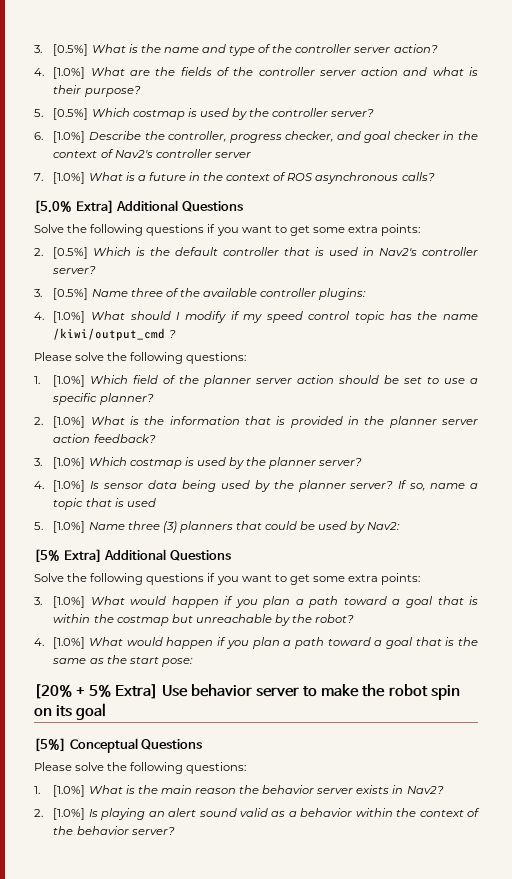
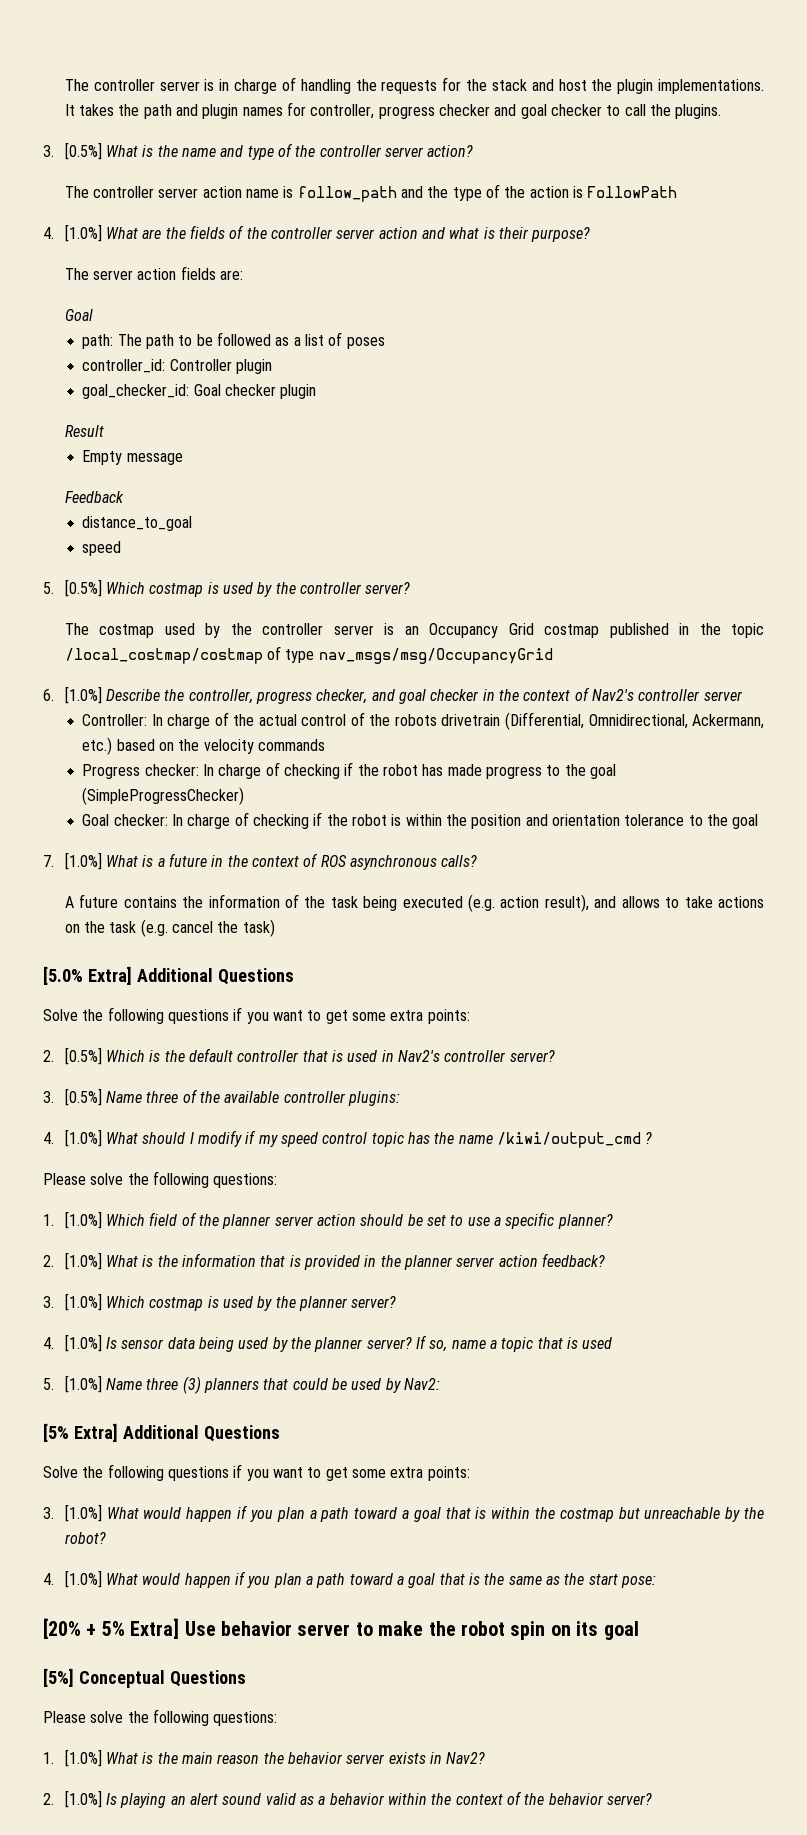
(34, 49) none -> [64,77,765,94] [64,102,722,119] The controller server is in charge of handling the requests for the stack and host the plugin implementations. It takes the path and plugin names for controller, progress checker and goal checker to call the plugins. //
(438, 48) none -> [64,184,678,202] // The controller server action name is follow_path and the type of the action is FollowPath
(141, 91) none -> [64,266,244,280] [64,309,93,321] [82,332,385,349] [82,359,273,374] [82,384,317,399] [64,425,104,437] [82,450,183,465] [64,491,124,503] [82,516,193,531] [82,541,122,556] // The server action fields are: // Goal // path: The path to be followed as a list of poses // controller_id: Controller plugin // goal_checker_id: Goal checker plugin // Result // Empty message // Feedback // distance_to_goal // speed
(375, 113) none -> [64,623,764,638] [64,646,553,664] // The costmap used by the controller server is an Occupancy Grid costmap published in the topic /local_costmap/costmap of type nav_msgs/msg/OccupancyGrid
(251, 155) none -> [82,712,764,730] [82,737,326,755] [82,762,616,779] [82,787,245,805] [82,812,759,829] // Controller: In charge of the actual control of the robots drivetrain (Differential, Omnidirectional, Ackermann, etc.) based on the velocity commands // Progress checker: In charge of checking if the robot has made progress to the goal (SimpleProgressChecker) // Goal checker: In charge of checking if the robot is within the position and orientation tolerance to the goal
(435, 176) none -> [64,894,765,912] [64,919,275,937] // A future contains the information of the task being executed (e.g. action result), and allows to take actions on the task (e.g. cancel the task)

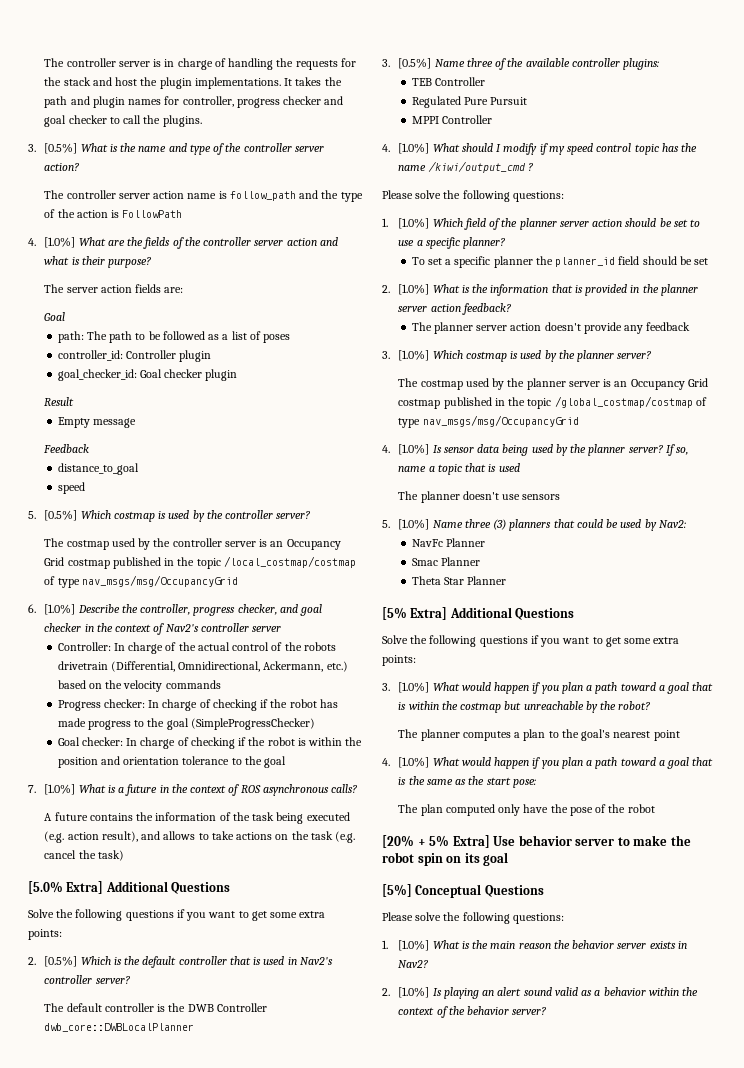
(555, 1056) none -> [44,1003,267,1012] [44,1023,195,1032] // The default controller is the DWB Controller dwb_core::DWBLocalPlanner
(401, 1098) none -> [411,77,485,86] [411,96,528,108] [411,115,492,124] // TEB Controller // Regulated Pure Pursuit // MPPI Controller
(613, 1221) none -> [411,256,709,268] // To set a specific planner the planner_id field should be set
(606, 1260) none -> [411,322,691,334] // The planner server action doesn't provide any feedback
(397, 1302) none -> [398,378,708,390] [398,396,707,409] [398,415,579,428] // The costmap used by the planner server is an Occupancy Grid costmap published in the topic /global_costmap/costmap of type nav_msgs/msg/OccupancyGrid
(613, 1343) none -> [398,491,561,503] // The planner doesn't use sensors
(441, 1384) none -> [411,538,485,547] [411,557,480,566] [411,576,507,585] // NavFc Planner // Smac Planner // Theta Star Planner
(106, 1538) none -> [398,729,680,741] // The planner computes a plan to the goal's nearest point
(656, 1582) none -> [398,804,655,816] // The plan computed only have the pose of the robot

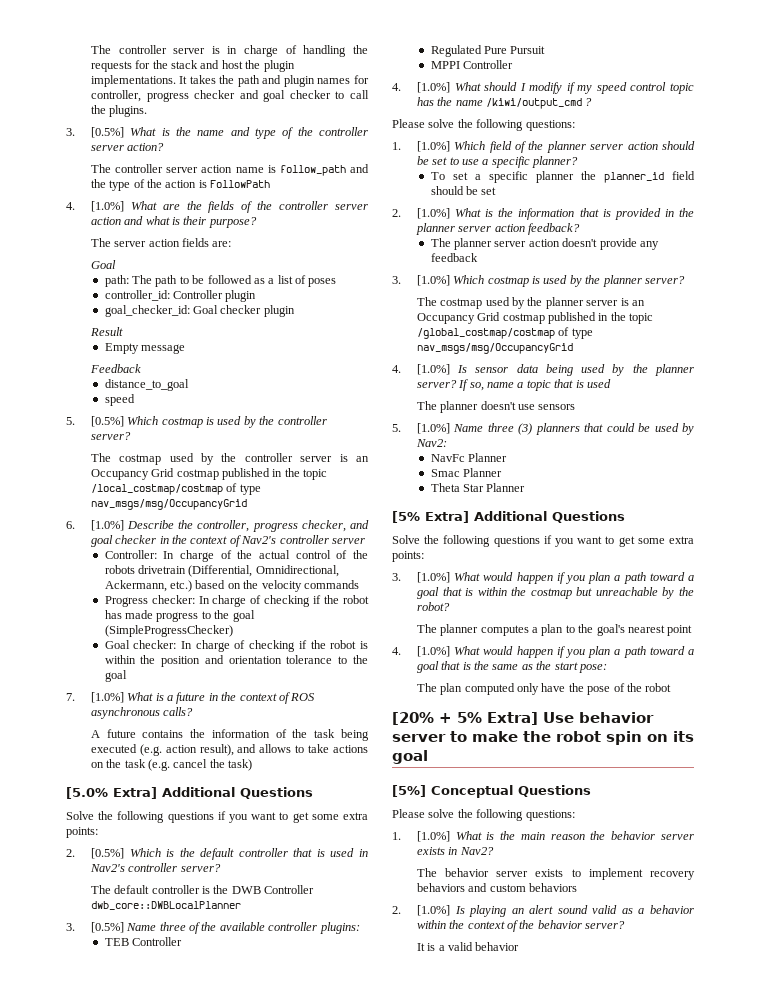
(429, 964) none -> [416,868,695,880] [416,883,578,892] // The behavior server exists to implement recovery behaviors and custom behaviors
(547, 1011) none -> [416,942,520,951] // It is a valid behavior

